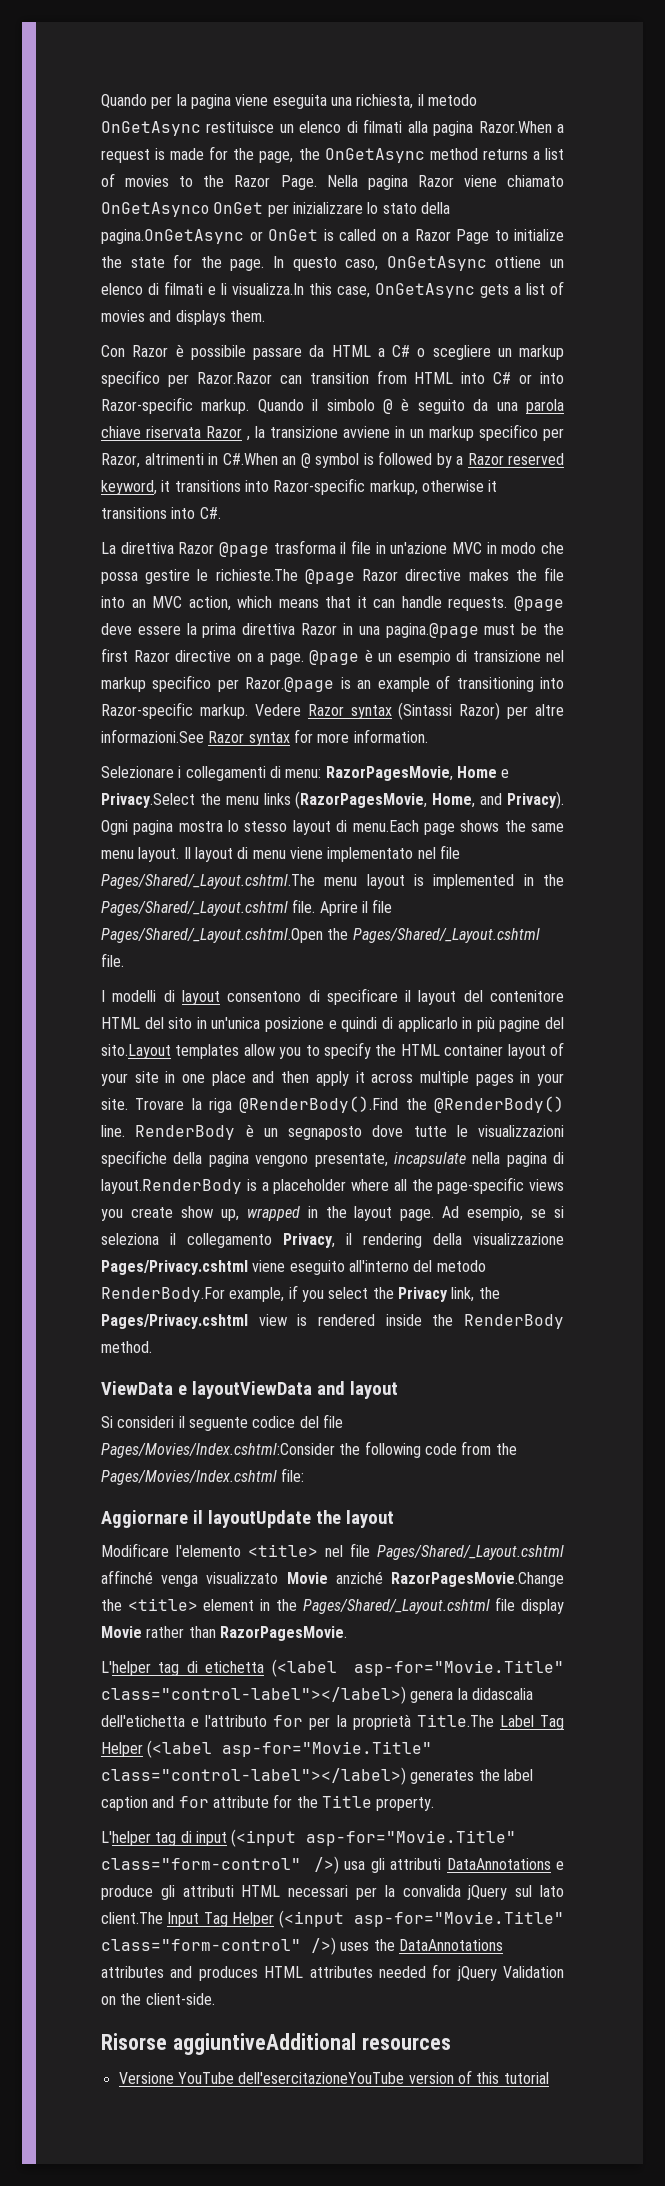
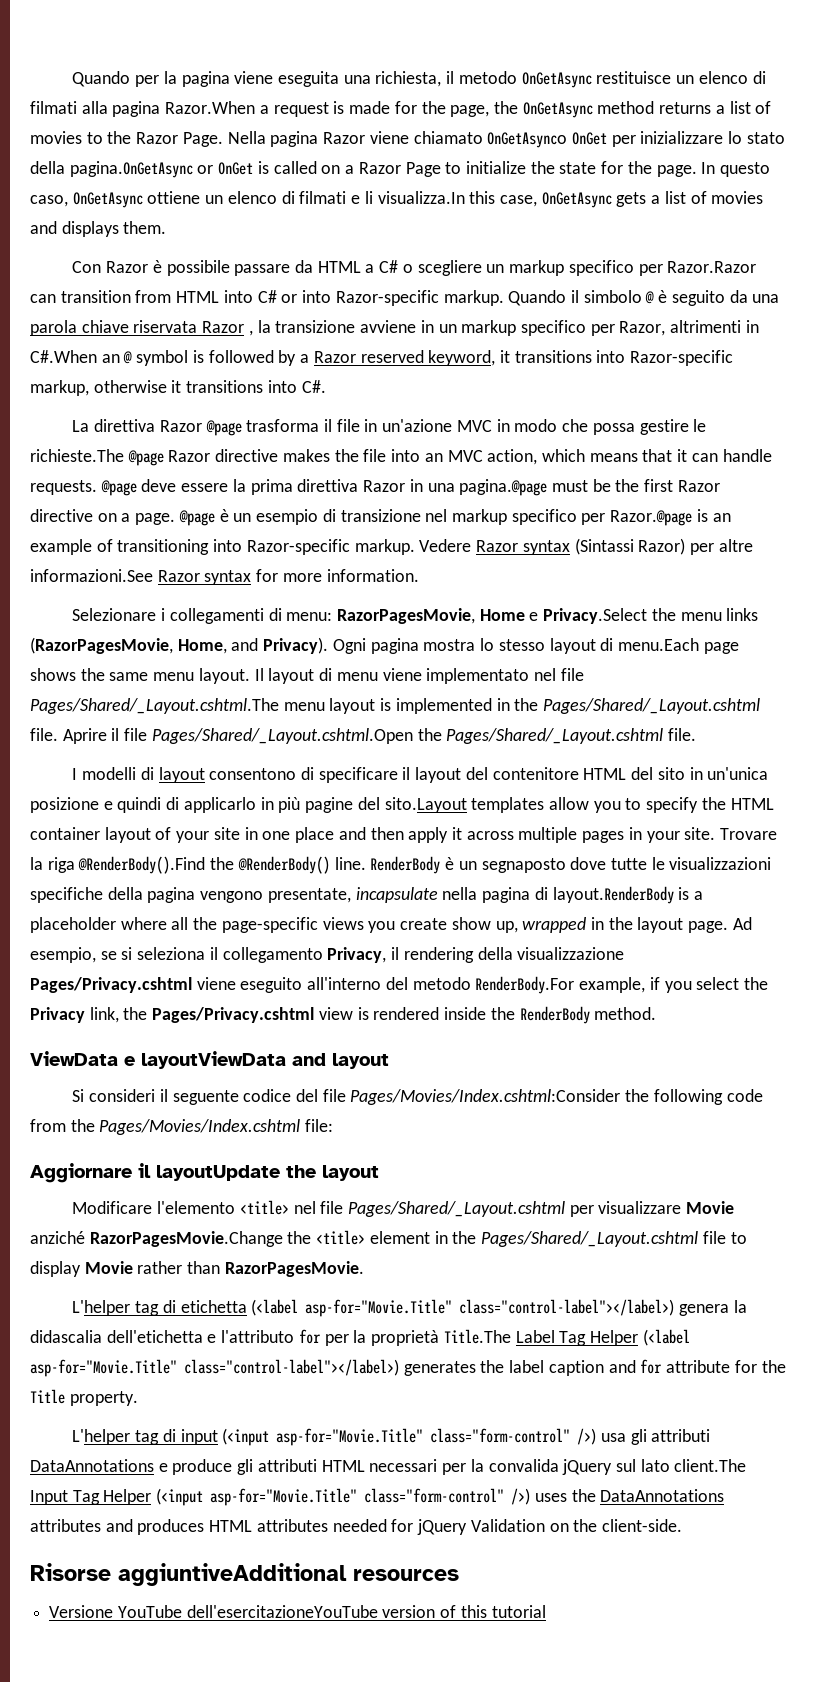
[101,1570,279,1587] affinché venga visualizzato -> [569,1201,682,1217] per visualizzare
(516, 1604) none -> [730,1232,747,1244] to

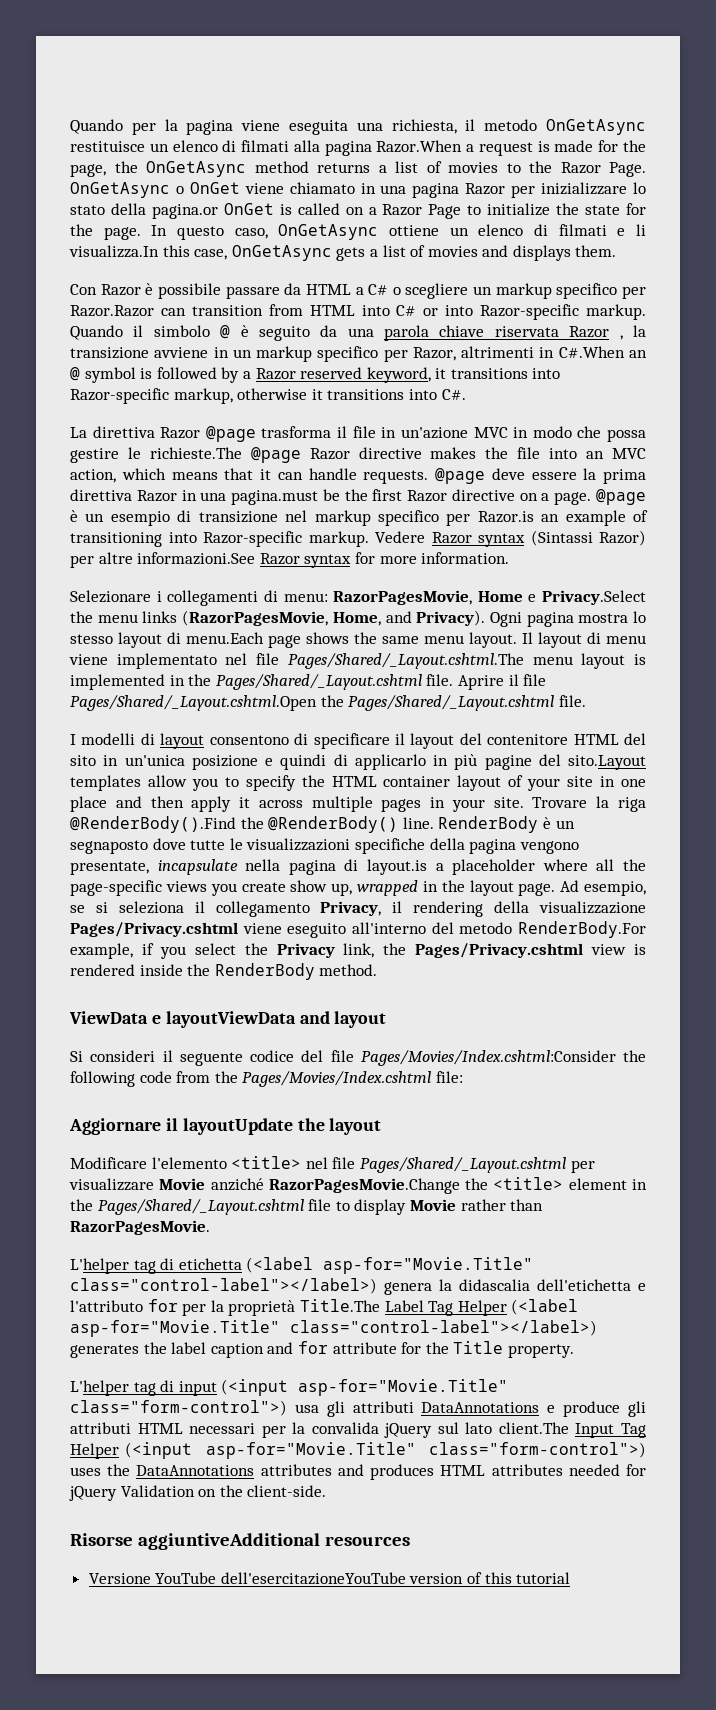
[227,131,607,148] Nella pagina Razor viene chiamato OnGetAsynco OnGet -> [70,182,506,198] OnGetAsync o OnGet viene chiamato in una pagina Razor
[69,161,214,178] pagina.OnGetAsync or -> [151,204,218,219] pagina.or
[459,479,588,496] pagina.@page must -> [231,490,319,505] pagina.must
[610,509,708,526] Razor.@page is -> [477,511,534,523] Razor.is
[552,886,690,904] layout.RenderBody is -> [367,859,427,875] layout.is
[430,1428,597,1445] class="form-control" />) -> [70,1400,287,1416] class="form-control">)
[364,1488,531,1505] class="form-control" />) -> [429,1442,646,1458] class="form-control">)

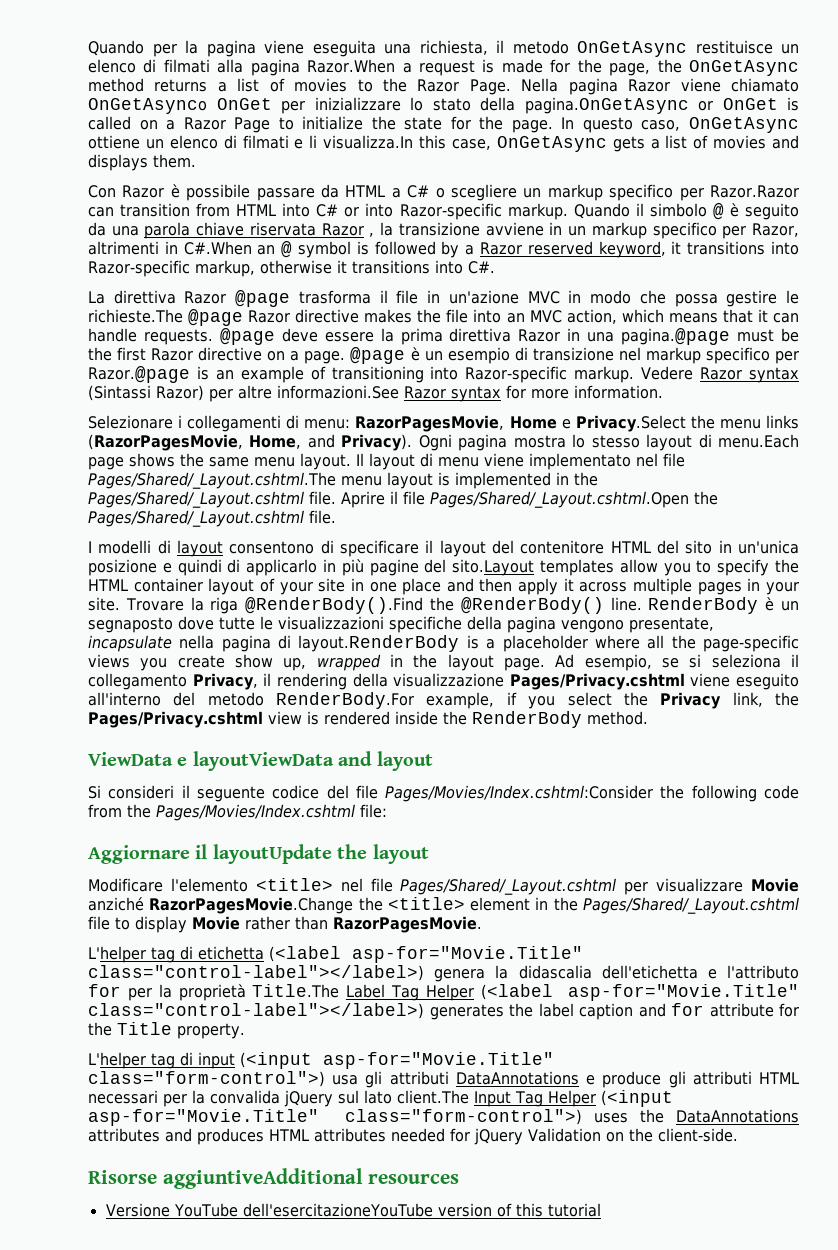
[70,182,506,198] OnGetAsync o OnGet viene chiamato in una pagina Razor -> [521,78,800,95] [88,98,272,114] Nella pagina Razor viene chiamato OnGetAsynco OnGet
[151,204,218,219] pagina.or -> [524,97,713,114] pagina.OnGetAsync or
[231,490,319,505] pagina.must -> [621,328,775,345] pagina.@page must
[477,511,534,523] Razor.is -> [88,366,209,383] Razor.@page is
[367,859,427,875] layout.is -> [298,635,479,652] layout.RenderBody is

